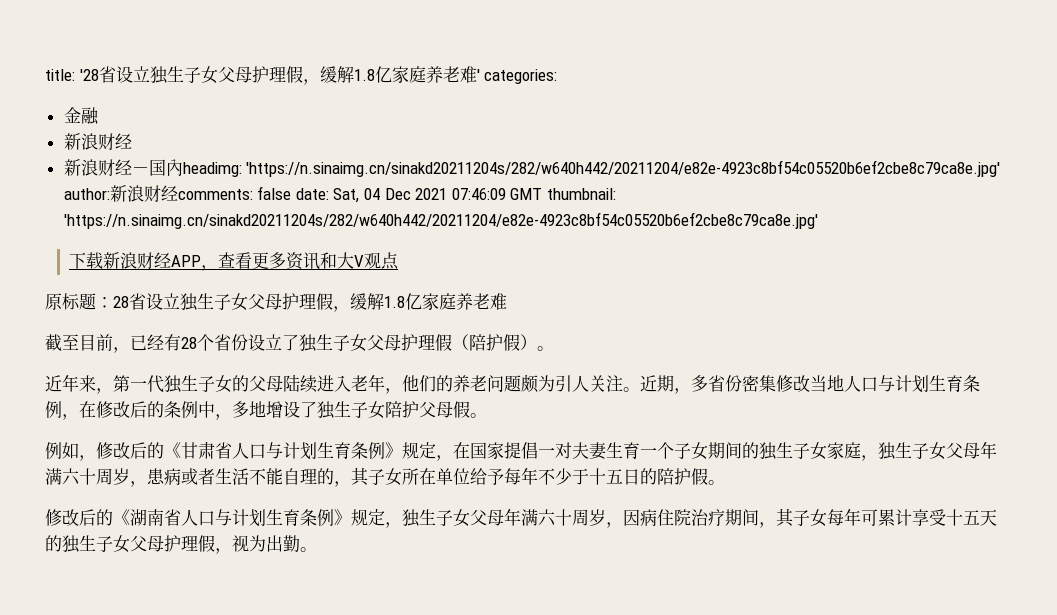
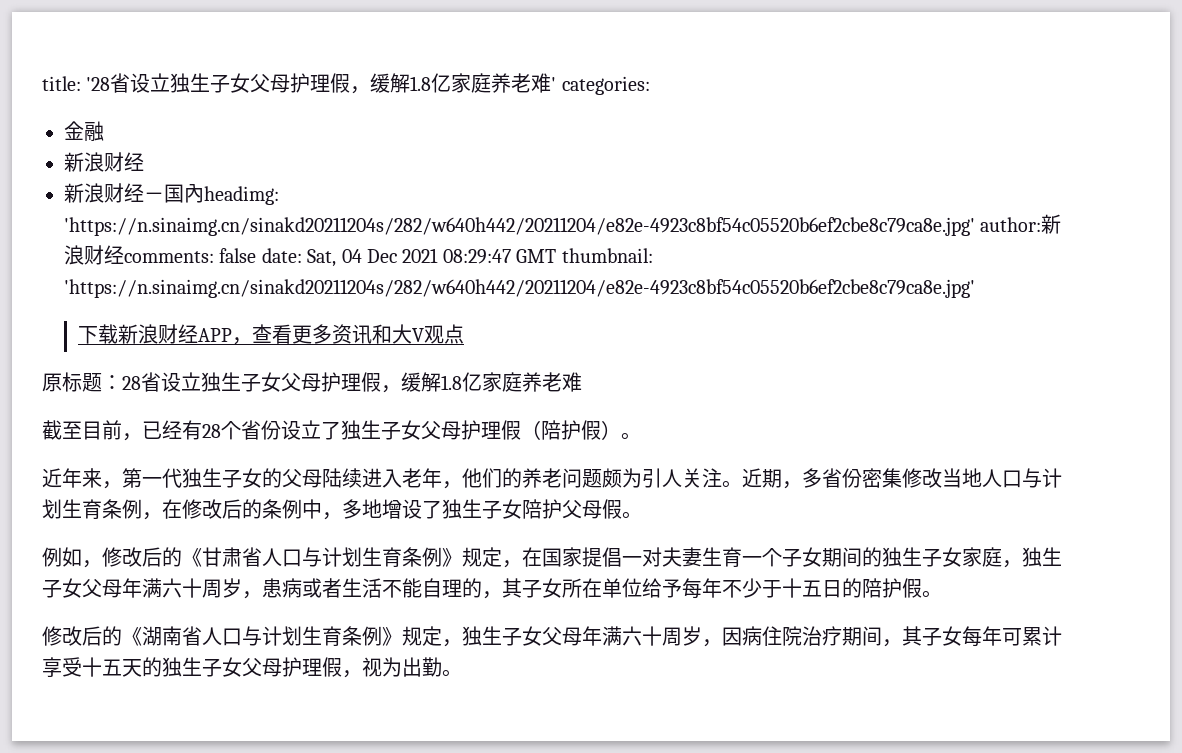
[451,188,506,200] 07:46:09 -> [442,249,511,264] 08:29:47

